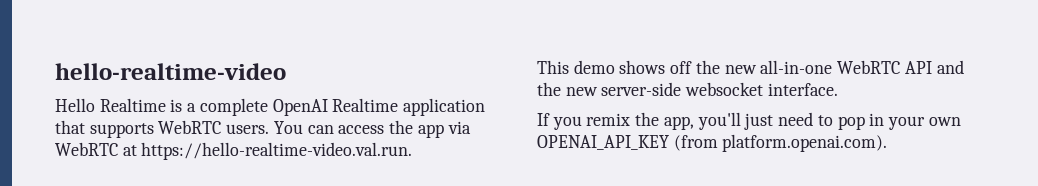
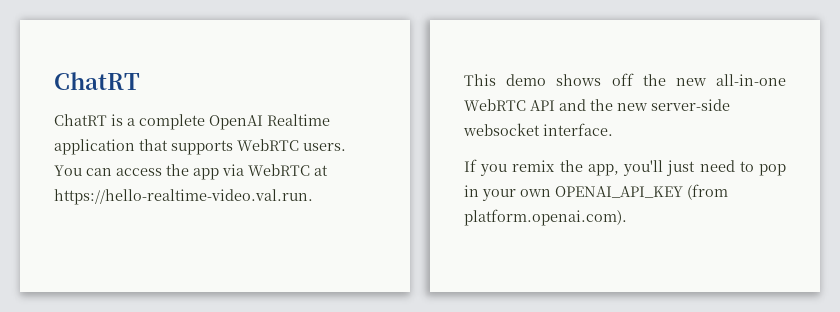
[55,63,286,80] [55,98,166,112] hello-realtime-video // Hello Realtime -> [54,72,140,90] [54,114,107,126] ChatRT // ChatRT

